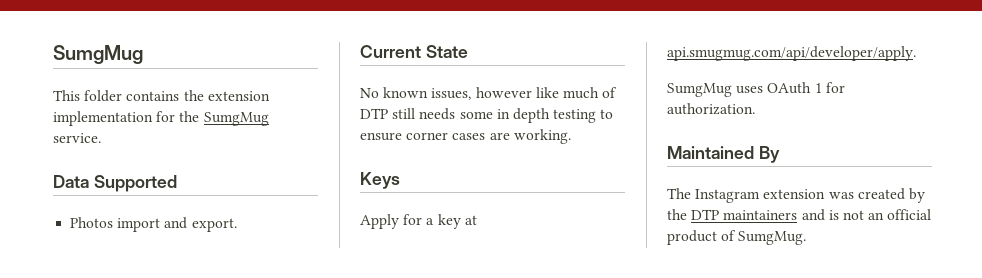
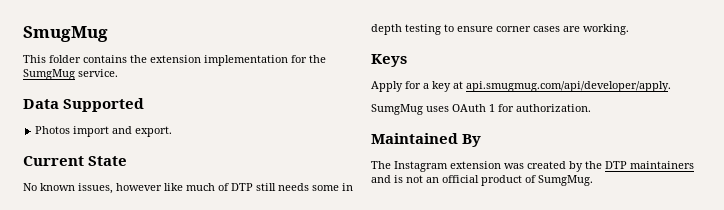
[53,45,143,64] SumgMug -> [23,26,108,42] SmugMug

